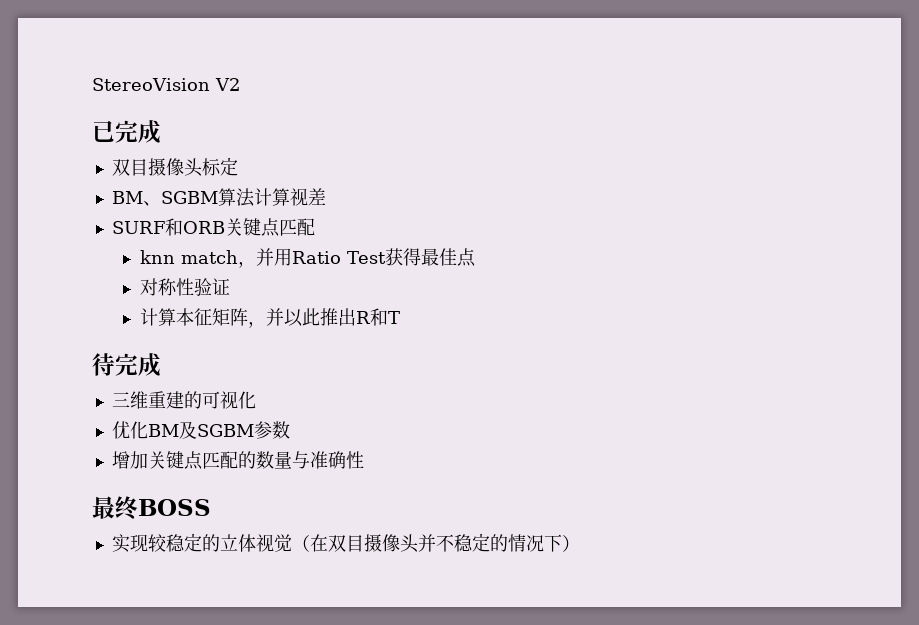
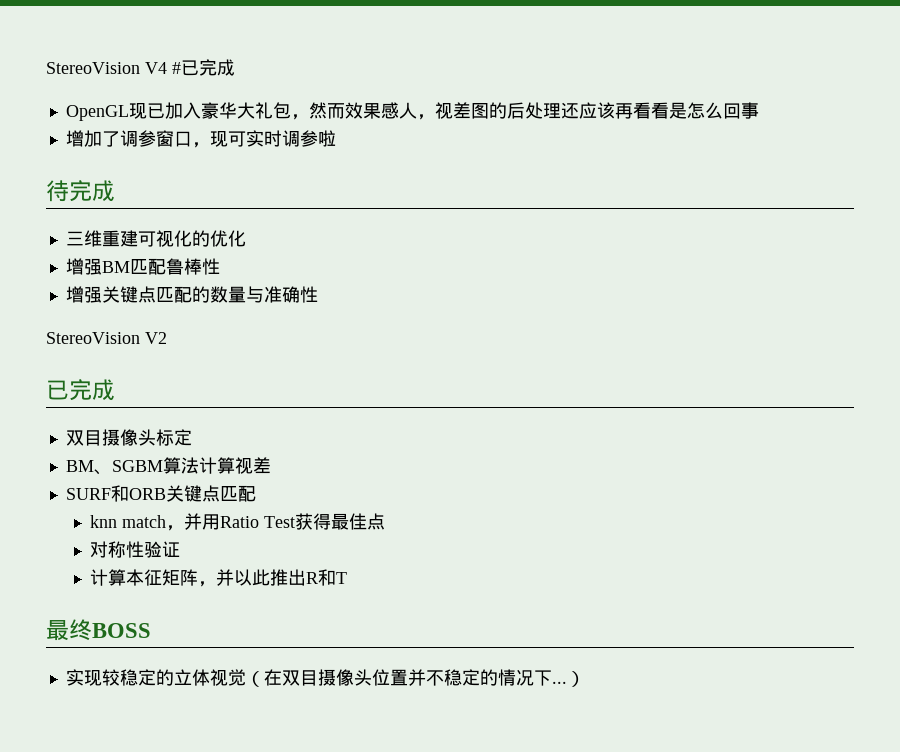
[92,78,210,91] StereoVision -> [46,59,235,76] [65,102,759,121] [65,130,336,148] [46,180,115,202] [65,230,246,247] [65,258,220,275] [65,286,318,303] [46,332,140,344] StereoVision V4 #已完成 // OpenGL现已加入豪华大礼包，然而效果感人，视差图的后处理还应该再看看是怎么回事 // 增加了调参窗口，现可实时调参啦 // 待完成 // 三维重建可视化的优化 // 增强BM匹配鲁棒性 // 增强关键点匹配的数量与准确性 // StereoVision
[92,353,161,377] [111,391,256,409] [111,421,290,439] [111,451,364,470] // 待完成 // 三维重建的可视化 // 优化BM及SGBM参数 // 增加关键点匹配的数量与准确性 -> (348, 578) none
(419, 543) none -> [371,669,408,686] 位置
(562, 543) none -> [551,681,567,684] ...

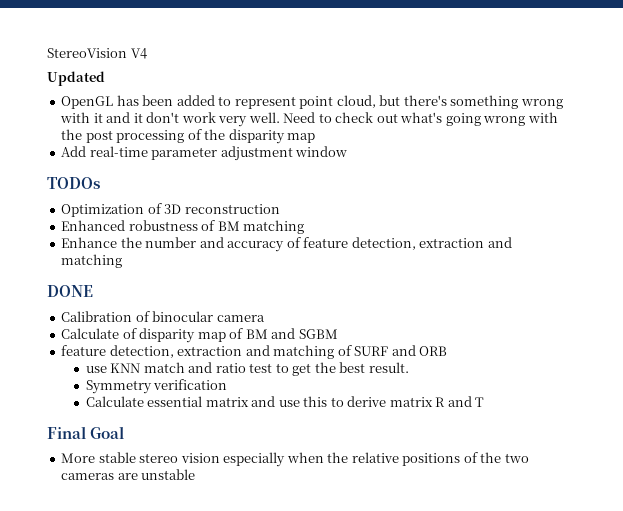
[172,59,235,76] #已完成 -> [47,71,105,86] // Updated
[128,102,759,120] [65,130,336,148] [46,180,115,202] [65,230,246,247] [65,258,220,275] [65,286,318,303] [46,332,167,344] [46,379,115,401] [65,429,192,446] [65,457,271,475] [65,485,256,502] [90,513,386,531] [90,541,181,558] [90,569,348,587] [46,619,151,641] [65,669,585,687] 现已加入豪华大礼包，然而效果感人，视差图的后处理还应该再看看是怎么回事 // 增加了调参窗口，现可实时调参啦 // 待完成 // 三维重建可视化的优化 // 增强BM匹配鲁棒性 // 增强关键点匹配的数量与准确性 // StereoVision V2 // 已完成 // 双目摄像头标定 // BM、SGBM算法计算视差 // SURF和ORB关键点匹配 // knn match，并用Ratio Test获得最佳点 // 对称性验证 // 计算本征矩阵，并以此推出R和T // 最终BOSS // 实现较稳定的立体视觉（在双目摄像头位置并不稳定的情况下...） -> [116,95,563,109] [60,112,558,127] [61,129,316,144] [61,146,348,161] [47,177,100,189] [61,203,280,217] [61,220,305,234] [61,237,512,252] [61,254,123,268] [47,285,93,297] [61,311,265,322] [61,328,338,343] [61,345,448,359] [85,362,409,376] [85,379,228,394] [85,396,485,407] [47,426,125,439] [61,452,529,467] [61,469,196,480] has been added to represent point cloud, but there's something wrong with it and it don't work very well. Need to check out what's going wrong with the post processing of the disparity map // Add real-time parameter adjustment window // TODOs // Optimization of 3D reconstruction // Enhanced robustness of BM matching // Enhance the number and accuracy of feature detection, extraction and matching // DONE // Calibration of binocular camera // Calculate of disparity map of BM and SGBM // feature detection, extraction and matching of SURF and ORB // use KNN match and ratio test to get the best result. // Symmetry verification // Calculate essential matrix and use this to derive matrix R and T // Final Goal // More stable stereo vision especially when the relative positions of the two cameras are unstable

